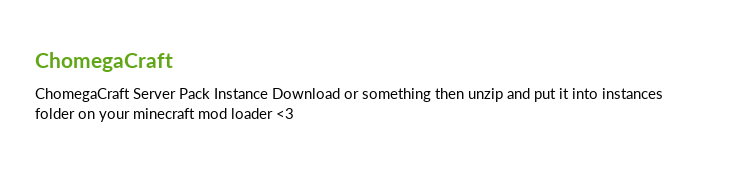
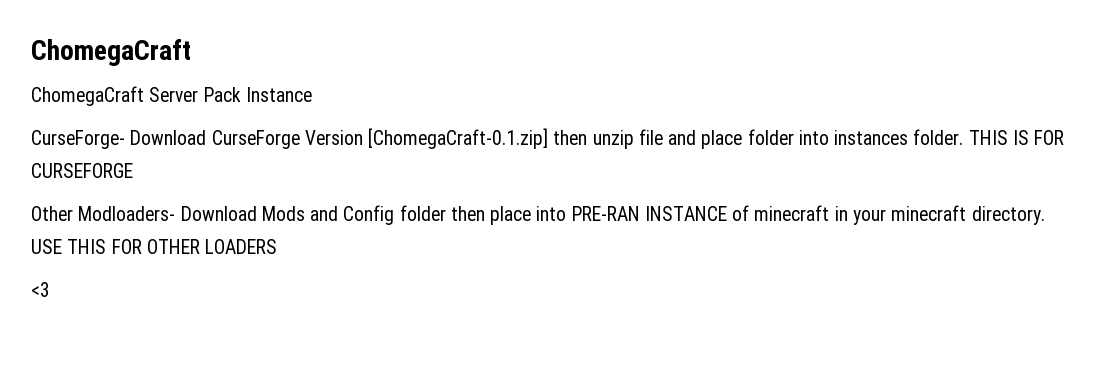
[272,88,663,102] [35,108,273,122] Download or something then unzip and put it into instances folder on your minecraft mod loader -> [31,128,1065,149] [31,163,133,178] [31,205,1045,225] [31,239,278,254] // CurseForge- Download CurseForge Version [ChomegaCraft-0.1.zip] then unzip file and place folder into instances folder. THIS IS FOR CURSEFORGE // Other Modloaders- Download Mods and Config folder then place into PRE-RAN INSTANCE of minecraft in your minecraft directory. USE THIS FOR OTHER LOADERS //

